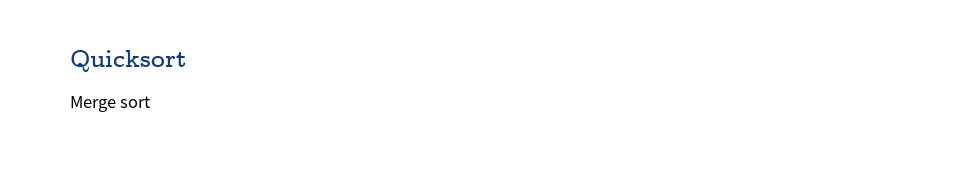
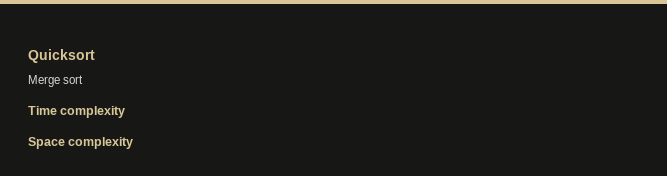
(151, 102) none -> [28,106,126,118] [28,137,134,149] // Time complexity // Space complexity

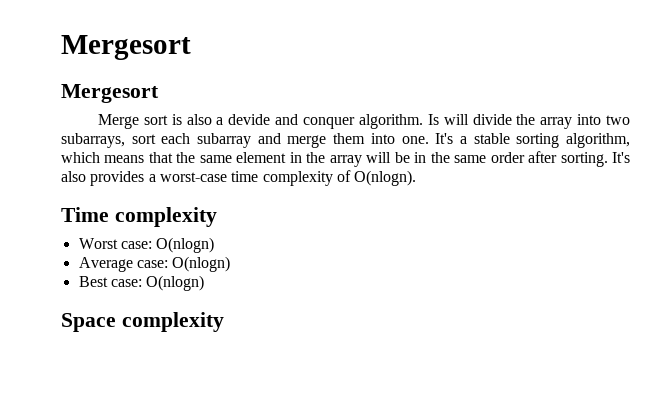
[28,49,95,63] Quicksort -> [61,35,191,60] [61,84,159,103] Mergesort // Mergesort
[28,106,126,118] // Time complexity -> [171,114,630,129] [61,133,630,148] [61,151,630,167] [61,170,417,186] [61,207,217,227] [78,237,215,253] [78,256,231,272] [78,275,205,291] is also a devide and conquer algorithm. Is will divide the array into two subarrays, sort each subarray and merge them into one. It's a stable sorting algorithm, which means that the same element in the array will be in the same order after sorting. It's also provides a worst-case time complexity of O(nlogn). // Time complexity // Worst case: O(nlogn) // Average case: O(nlogn) // Best case: O(nlogn)

